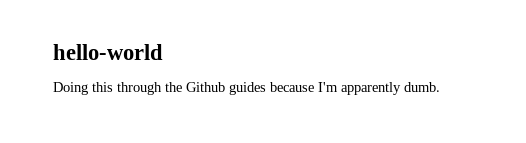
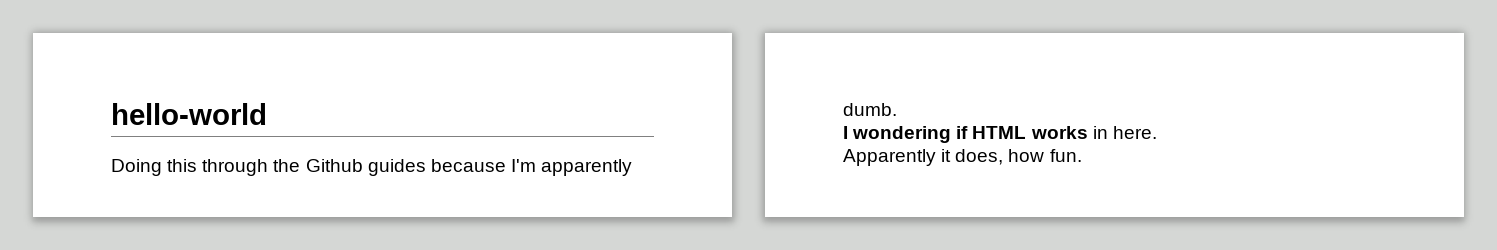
(440, 87) none -> [843,126,1157,143] [843,149,1082,166] // I wondering if HTML works in here. // Apparently it does, how fun.

